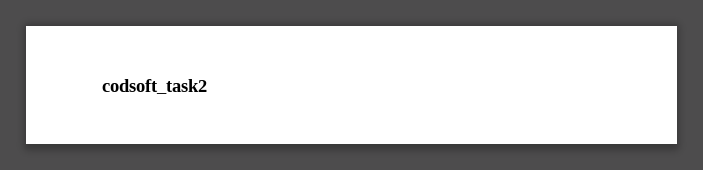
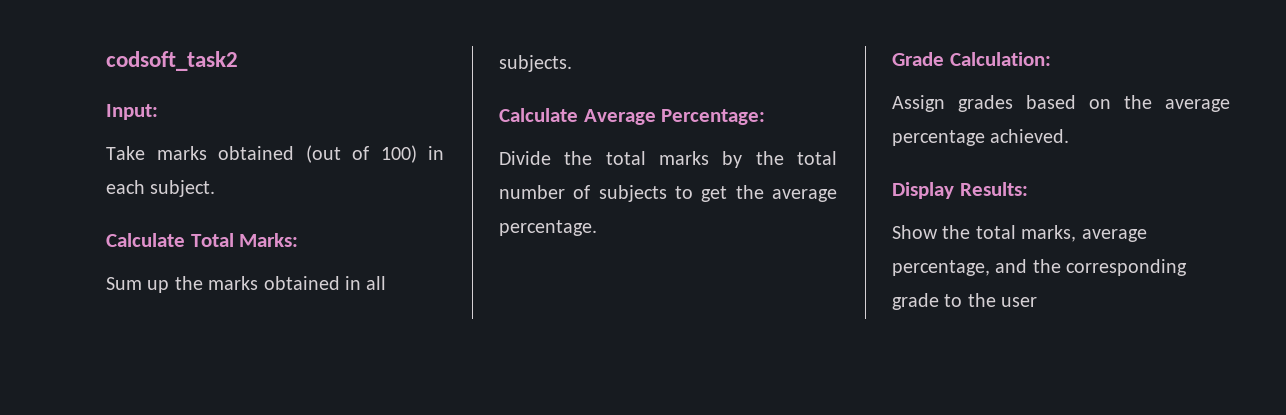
(207, 86) none -> [106,104,158,120] [106,145,444,163] [106,180,216,197] [106,233,299,247] [106,276,387,293] [499,55,572,72] [499,108,766,125] [499,151,837,168] [499,185,837,202] [499,220,597,236] [892,52,1051,66] [892,95,1230,112] [892,129,1070,146] [892,182,1028,199] [892,225,1147,242] [892,259,1188,276] [892,293,1038,310] // Input: // Take marks obtained (out of 100) in each subject. // Calculate Total Marks: // Sum up the marks obtained in all subjects. // Calculate Average Percentage: // Divide the total marks by the total number of subjects to get the average percentage. // Grade Calculation: // Assign grades based on the average percentage achieved. // Display Results: // Show the total marks, average percentage, and the corresponding grade to the user

